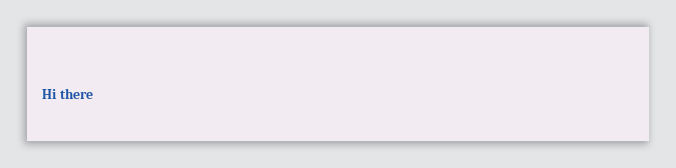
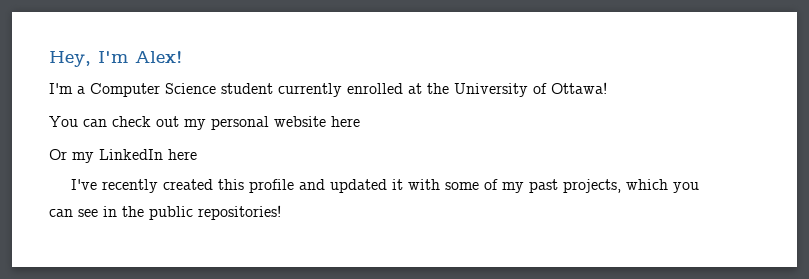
[42,88,93,99] Hi there -> [49,51,183,67] [49,82,607,97] [49,116,360,130] [49,149,197,163] [70,179,699,193] [49,205,281,220] Hey, I'm Alex! // I'm a Computer Science student currently enrolled at the University of Ottawa! // You can check out my personal website here // Or my LinkedIn here // I've recently created this profile and updated it with some of my past projects, which you can see in the public repositories!

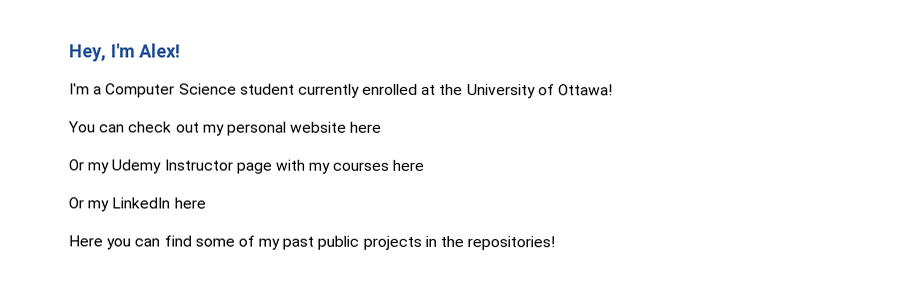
[99,149,197,160] [70,179,699,193] [49,209,98,217] LinkedIn here // I've recently created this profile and updated it with some of my past projects, which you can see -> [111,159,425,174] [68,197,206,212] [68,235,422,250] Udemy Instructor page with my courses here // Or my LinkedIn here // Here you can find some of my past public projects
[149,206,193,220] public -> (465, 241) none

